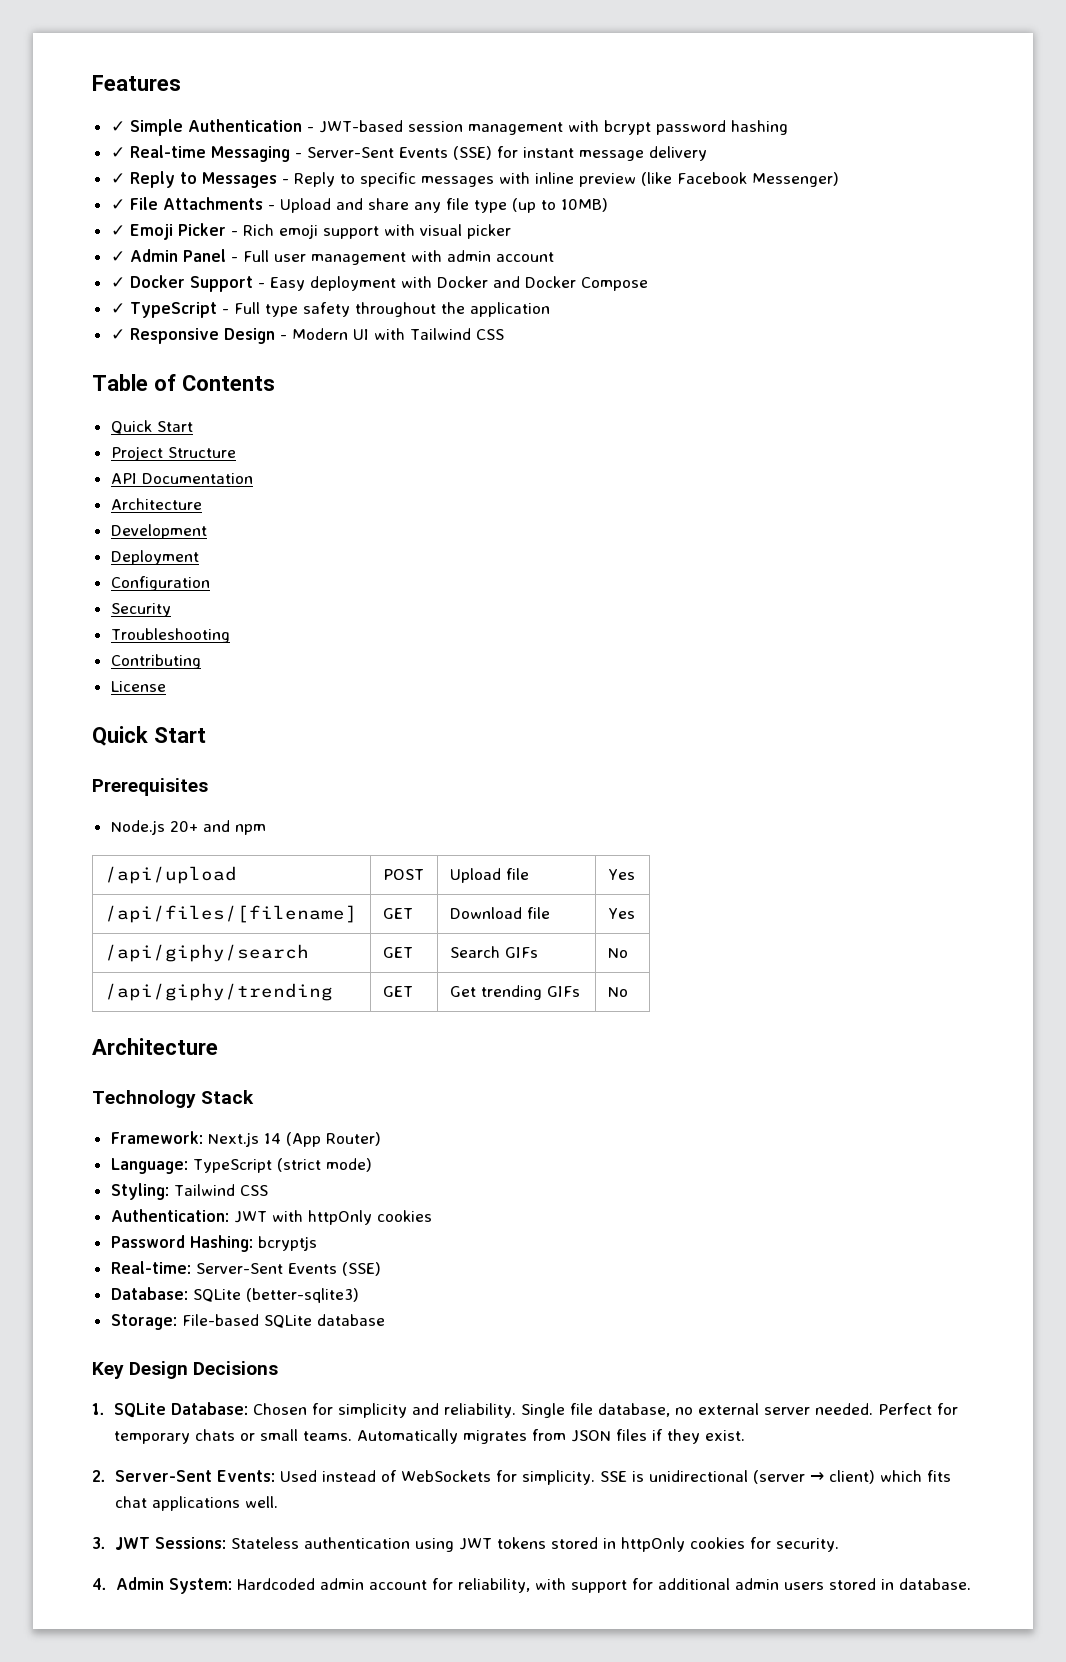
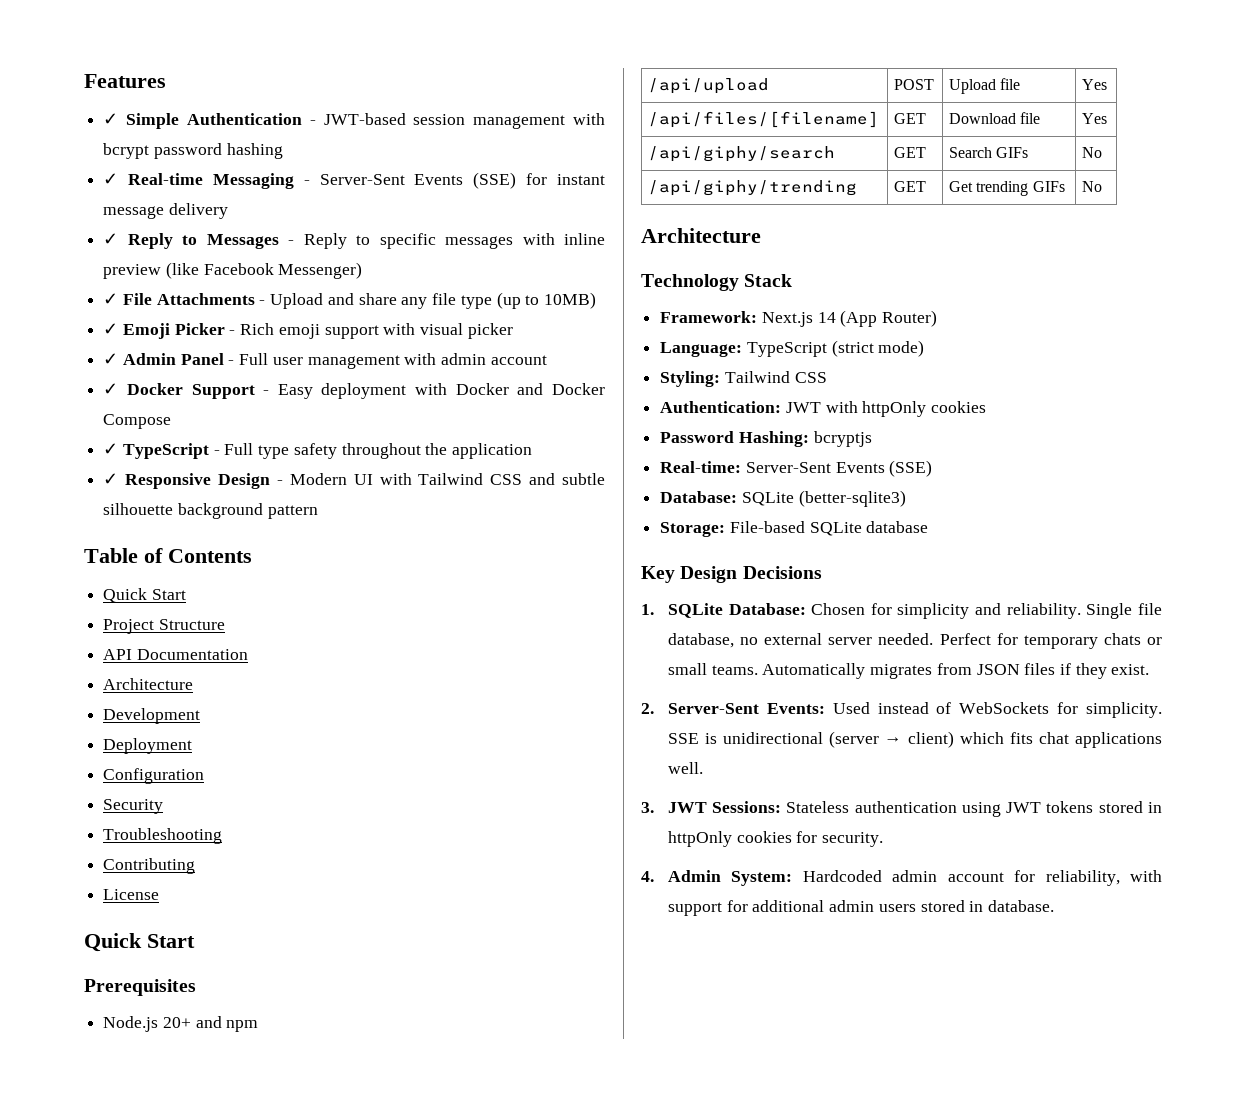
(504, 334) none -> [529,473,605,485] [103,503,318,519] and subtle silhouette background pattern

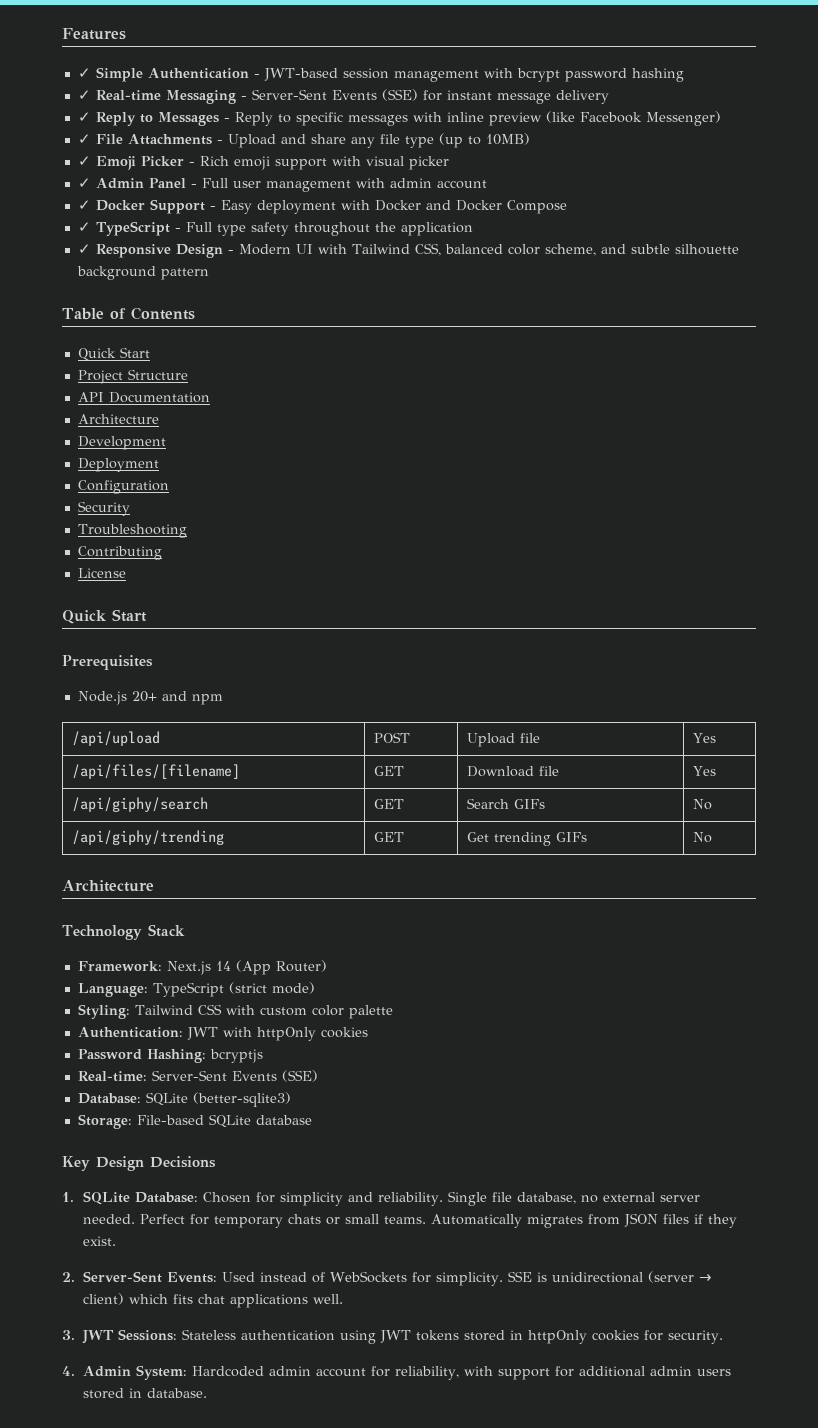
[490,474,523,485] CSS -> [414,243,596,256] CSS, balanced color scheme,
(827, 377) none -> [225,1005,393,1019] with custom color palette

